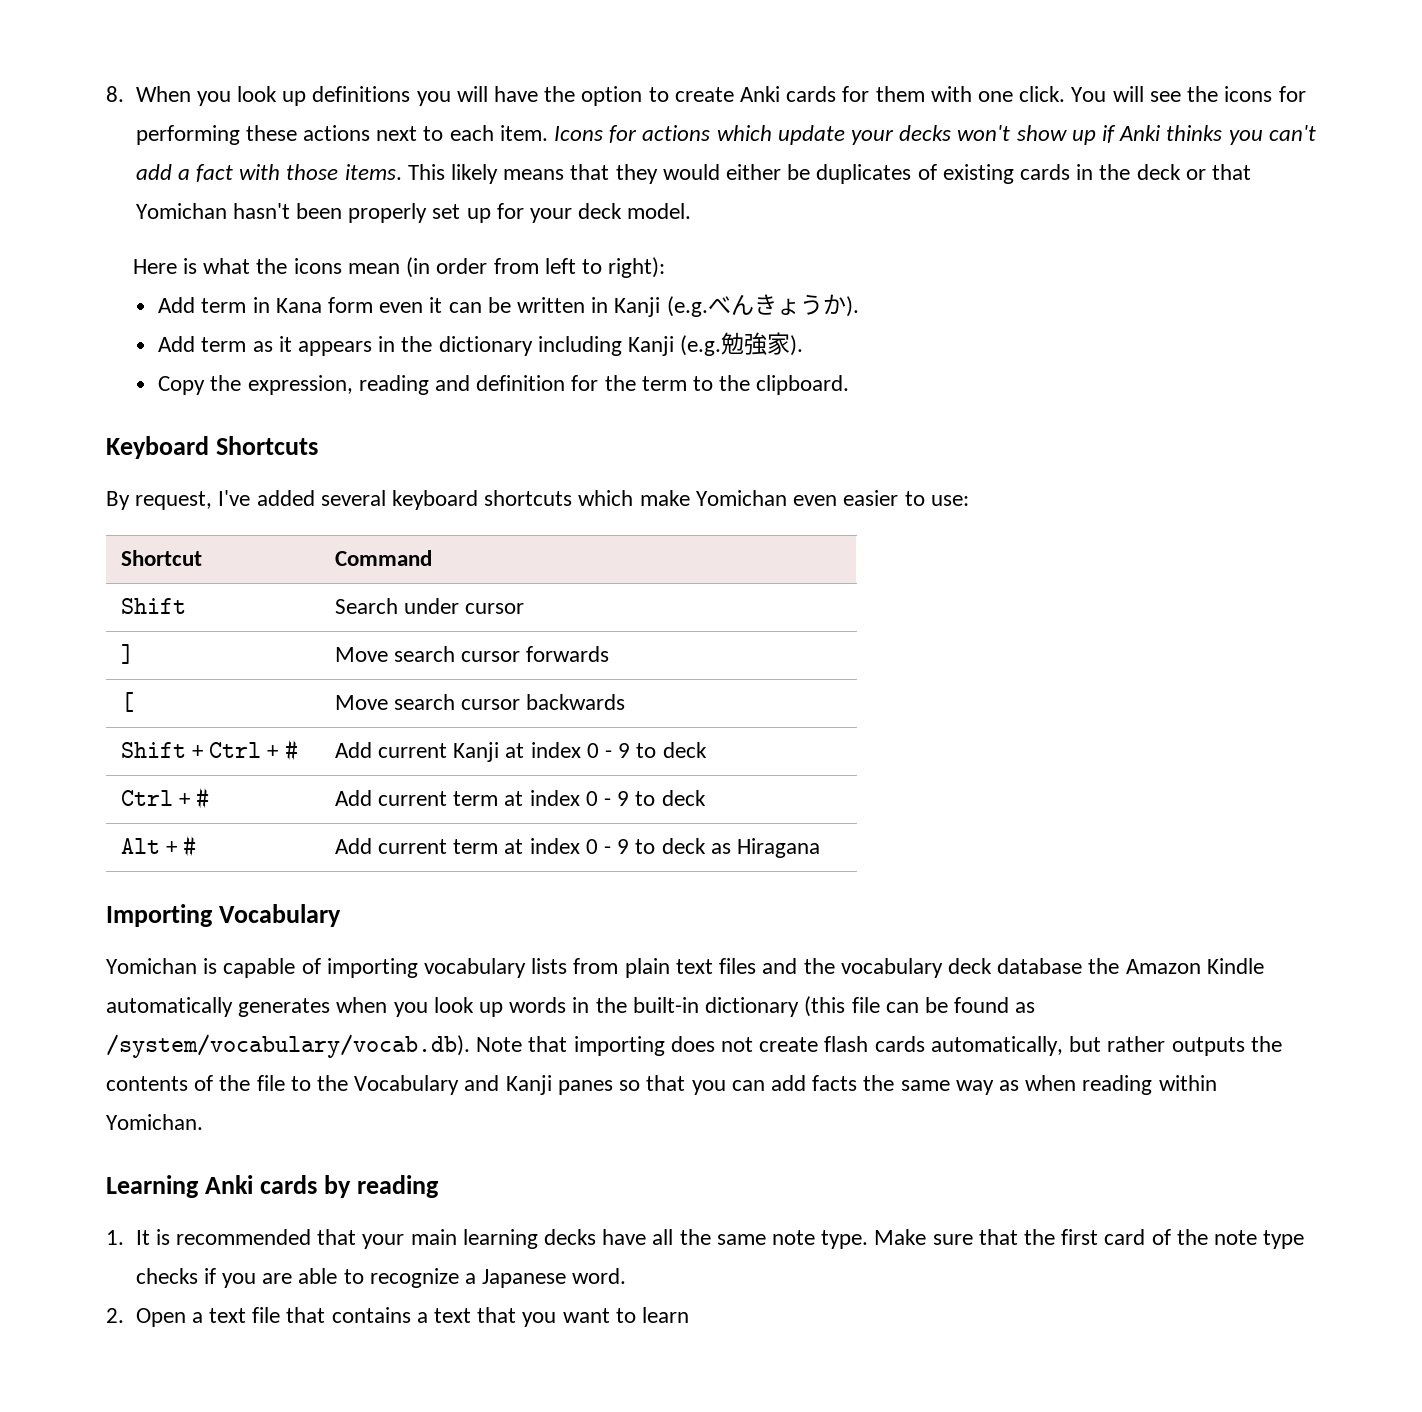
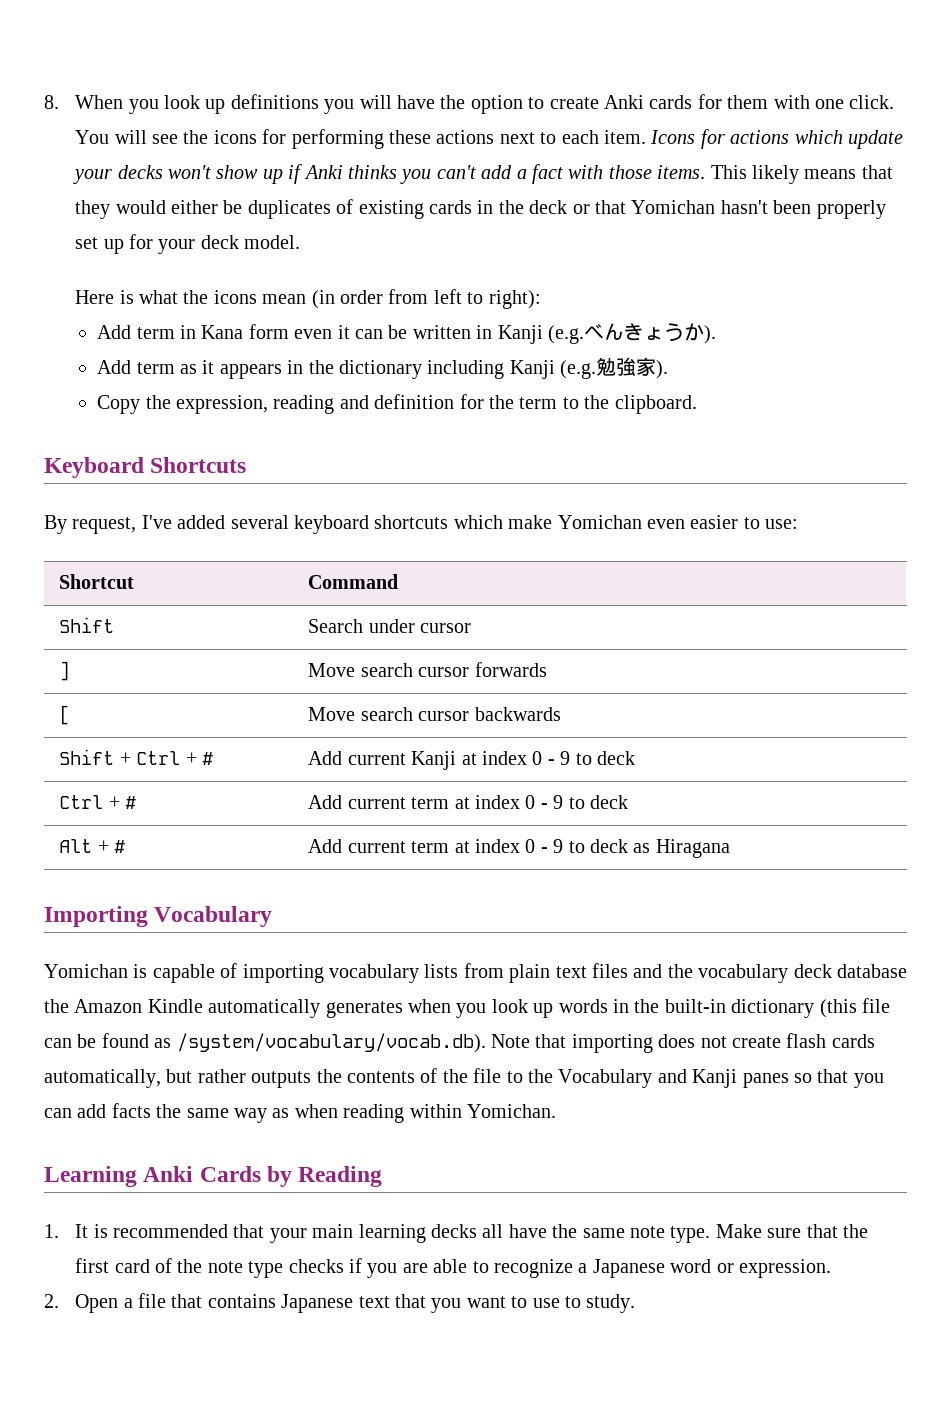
[259,1175,439,1198] cards by reading -> [199,1166,383,1187] Cards by Reading
[602,1229,674,1245] have all -> [482,1224,547,1238] all have
[572,1268,627,1284] word. -> [670,1259,832,1278] word or expression.
[208,1308,246,1323] text -> (133, 1303) none
[416,1312,428,1323] a -> [281,1294,354,1313] Japanese
[642,1307,690,1323] learn -> [532,1294,636,1313] use to study.

